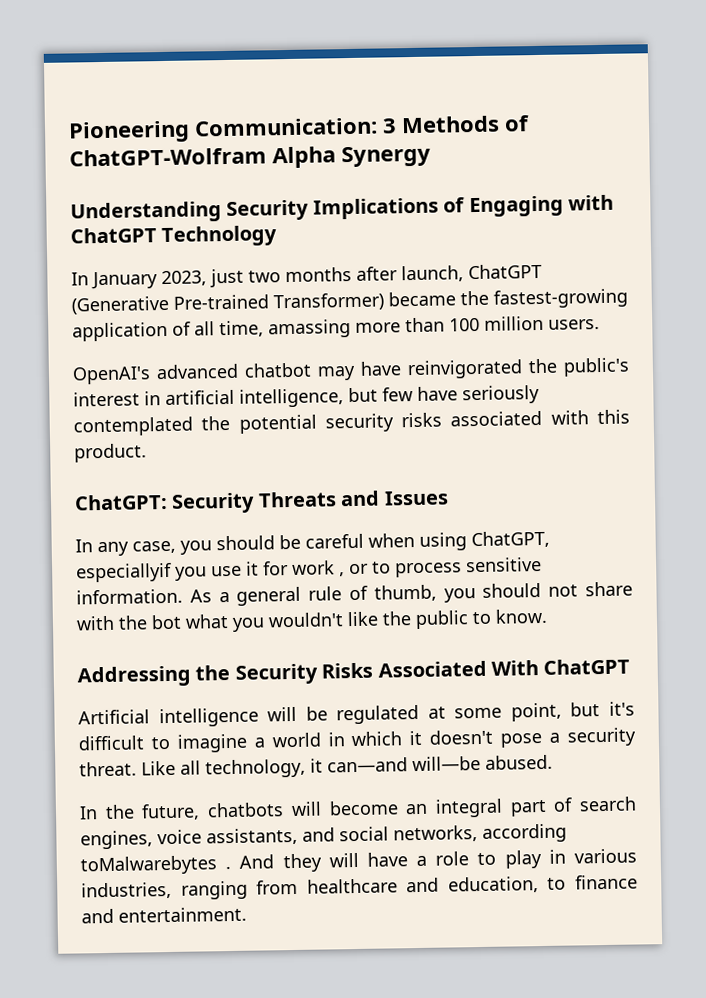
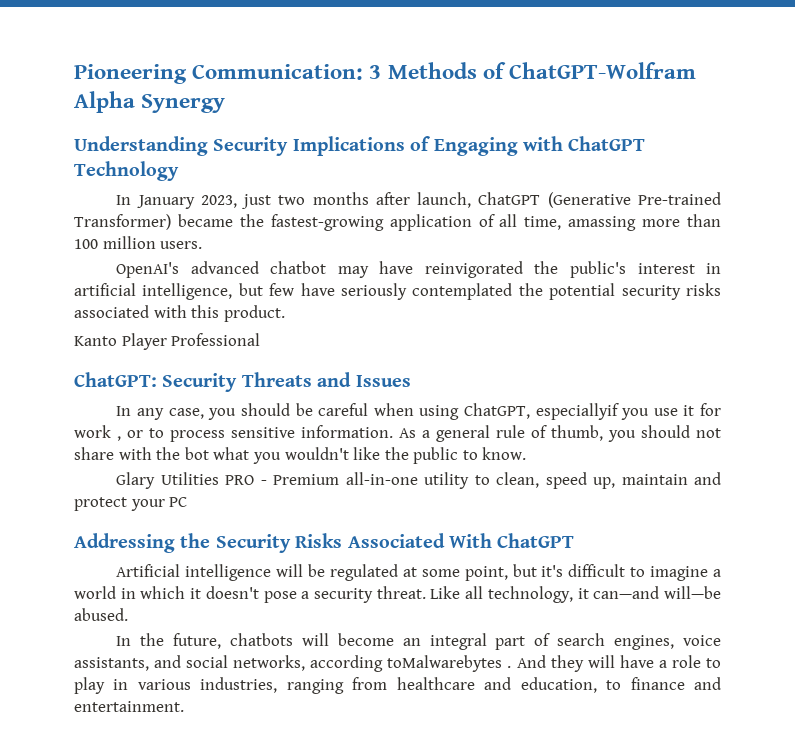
(147, 453) none -> [74,333,261,350] // Kanto Player Professional
(548, 616) none -> [116,472,721,489] [74,497,188,511] // Glary Utilities PRO - Premium all-in-one utility to clean, speed up, maintain and protect your PC

